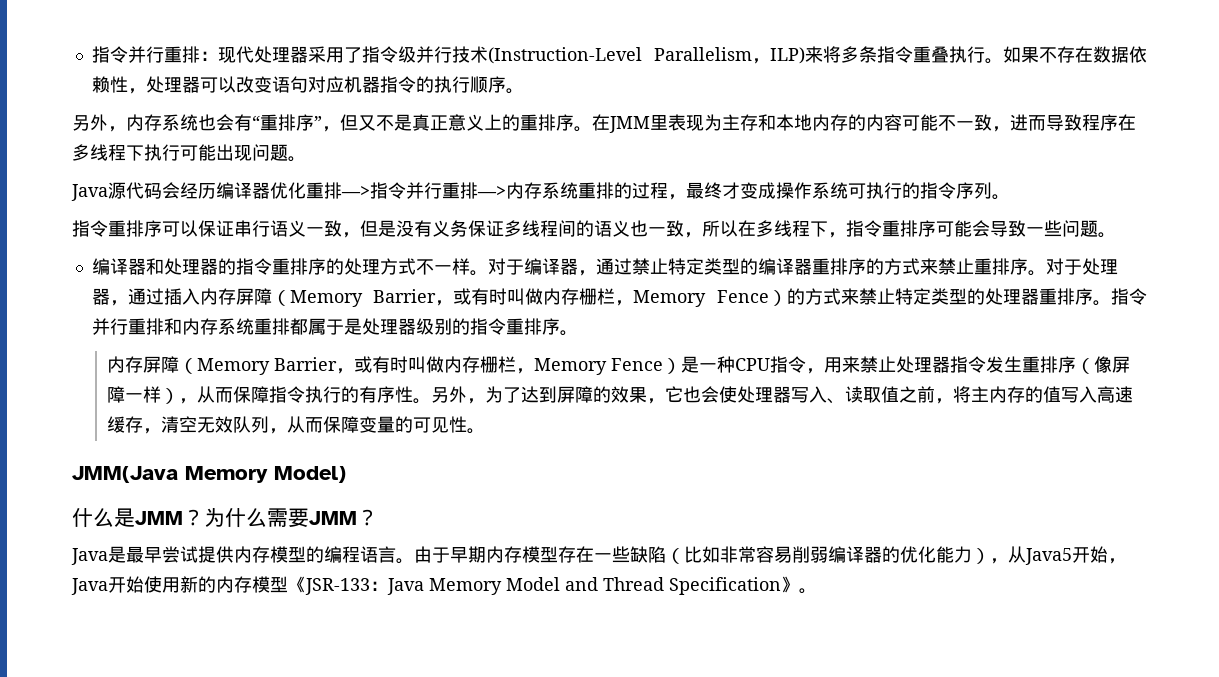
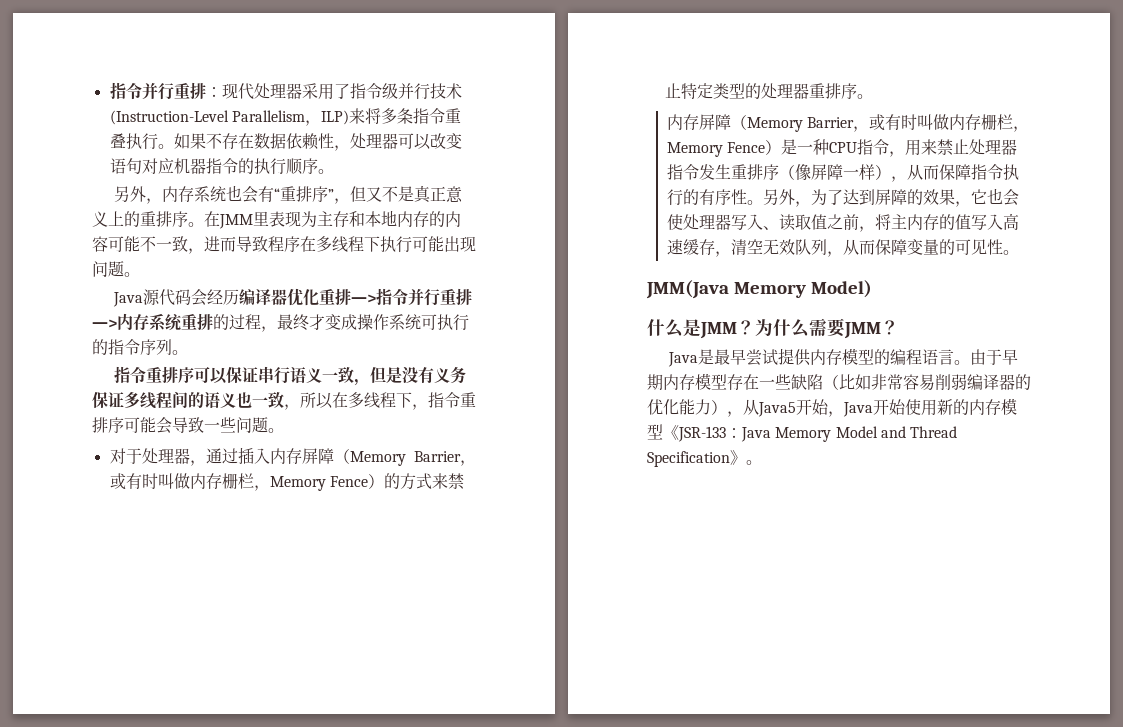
[91,258,1046,276] 编译器和处理器的指令重排序的处理方式不一样。对于编译器，通过禁止特定类型的编译器重排序的方式来禁止重排序。 -> (284, 430) none
[1111,288,1147,305] [91,318,578,336] 指令并行重排和内存系统重排都属于是处理器级别的指令重排序。 -> (873, 96) none

